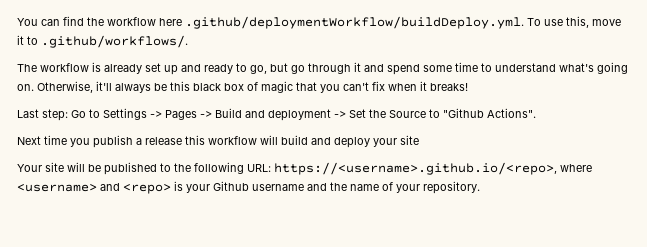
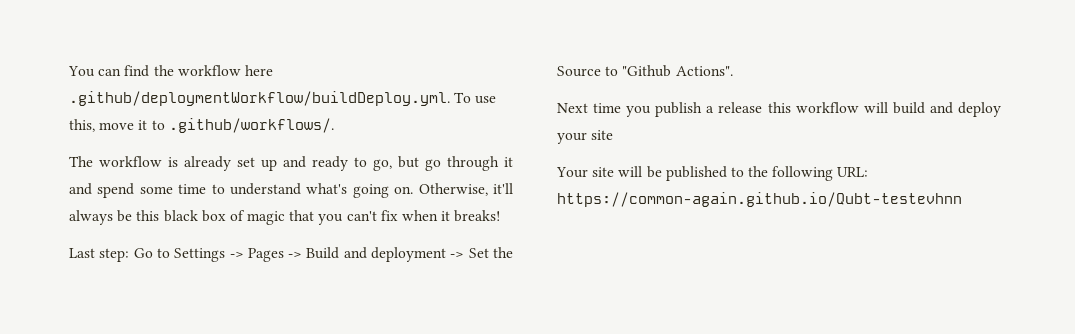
[274,162,592,175] [17,181,480,194] https://<username>.github.io/<repo>, where <username> and <repo> is your Github username and the name of your repository. -> [557,192,962,207] https://common-again.github.io/Qubt-testevhnn

